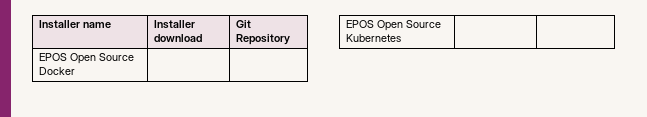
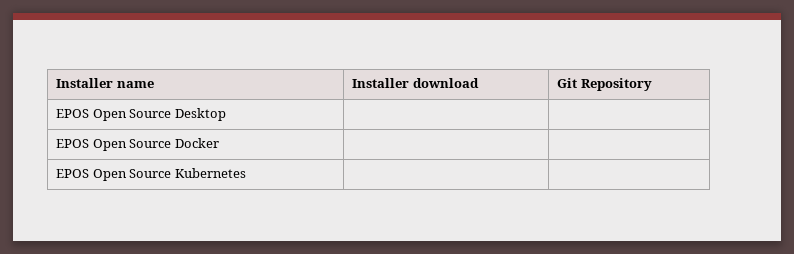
(290, 39) none -> [56,108,226,121] // EPOS Open Source Desktop | |

